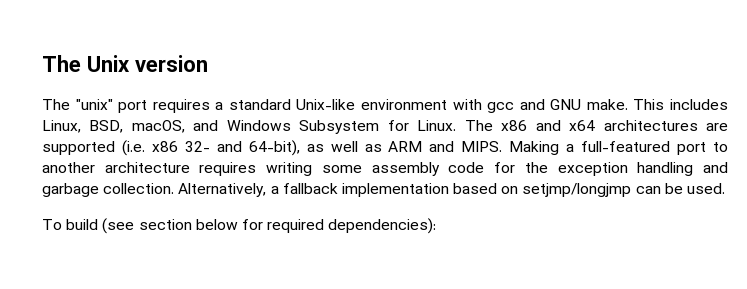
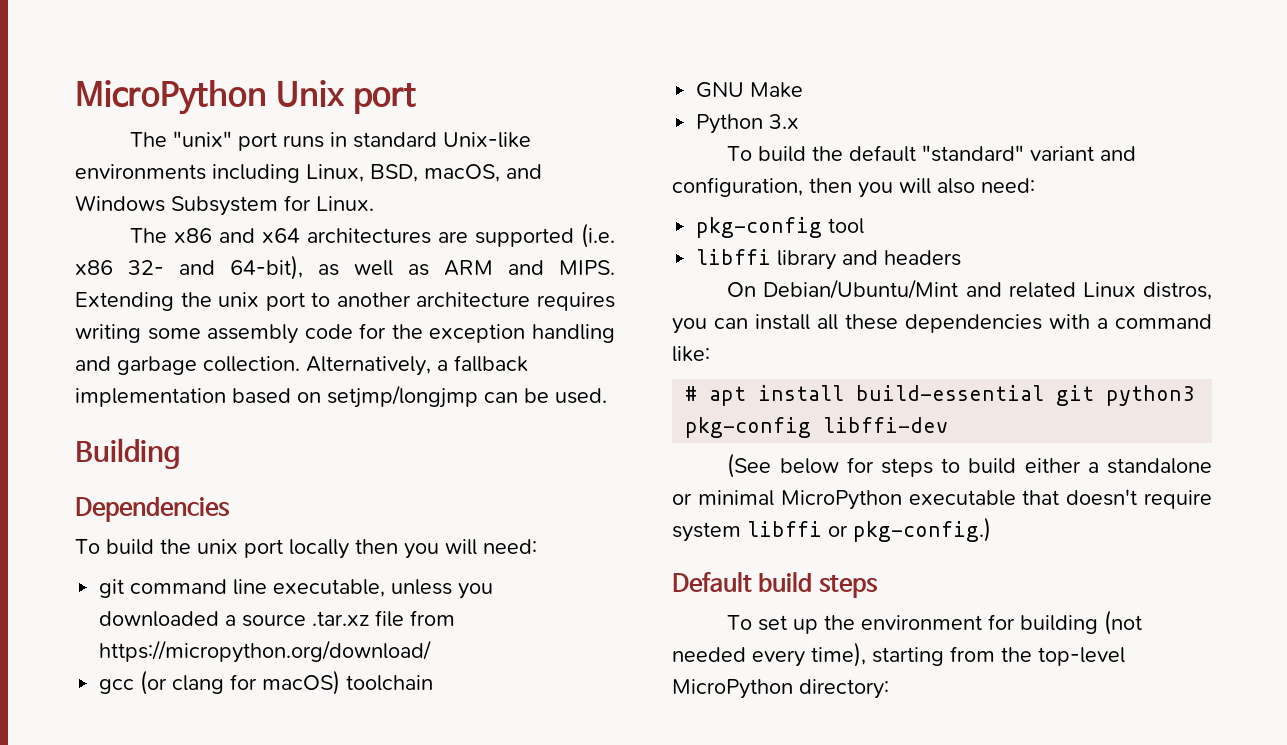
[42,55,208,72] The Unix version -> [75,80,416,115] MicroPython Unix port
[152,99,728,113] requires a standard Unix-like environment with gcc and GNU make. This includes -> [283,132,532,148] [75,164,300,183] runs in standard Unix-like environments including
(457, 125) none -> (374, 203) //
[509,141,671,155] Making a full-featured -> [75,292,260,311] Extending the unix
[42,218,437,234] // To build (see section below for required dependencies): -> [75,438,180,469] [75,497,230,522] [75,539,537,559] [99,579,494,599] [99,610,456,627] [99,640,432,663] [99,670,434,695] [696,82,804,98] [696,114,800,134] [727,145,1137,162] [672,177,1035,198] [696,217,865,238] [696,249,962,270] [727,279,1212,300] [672,314,1212,334] [672,346,710,362] [685,385,1195,406] [685,417,949,438] [727,453,1212,478] [672,489,1212,510] [672,517,991,542] [672,572,878,598] [727,610,1143,635] [672,642,1125,667] [672,679,889,699] // Building // Dependencies // To build the unix port locally then you will need: // git command line executable, unless you downloaded a source .tar.xz file from https://micropython.org/download/ // gcc (or clang for macOS) toolchain // GNU Make // Python 3.x // To build the default "standard" variant and configuration, then you will also need: // pkg-config tool // libffi library and headers // On Debian/Ubuntu/Mint and related Linux distros, you can install all these dependencies with a command like: // # apt install build-essential git python3 pkg-config libffi-dev // (See below for steps to build either a standalone or minimal MicroPython executable that doesn't require system libffi or pkg-config.) // Default build steps // To set up the environment for building (not needed every time), starting from the top-level MicroPython directory:

